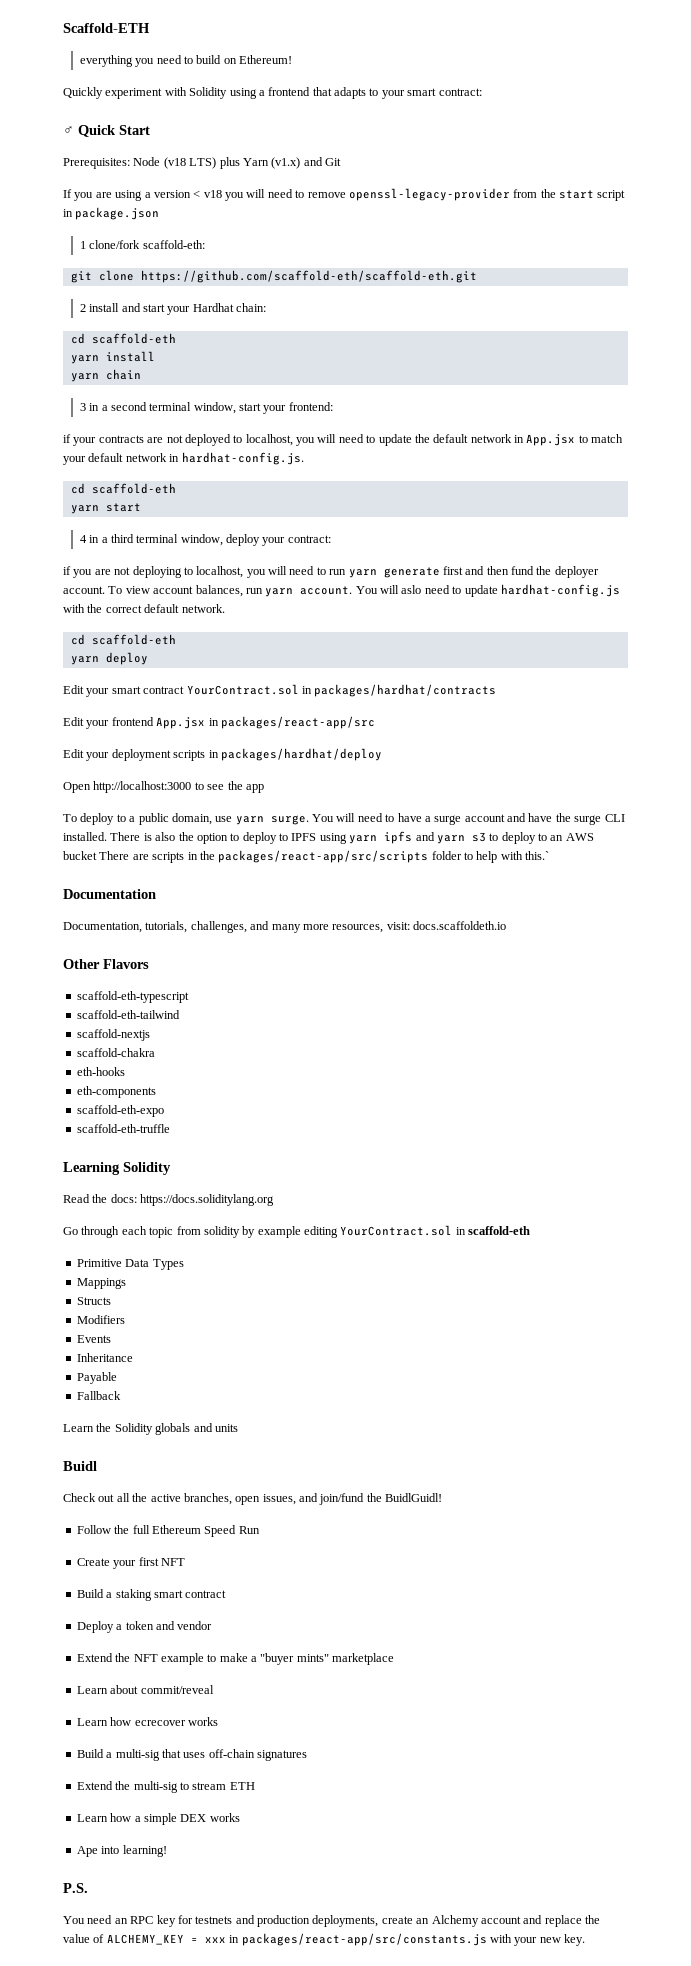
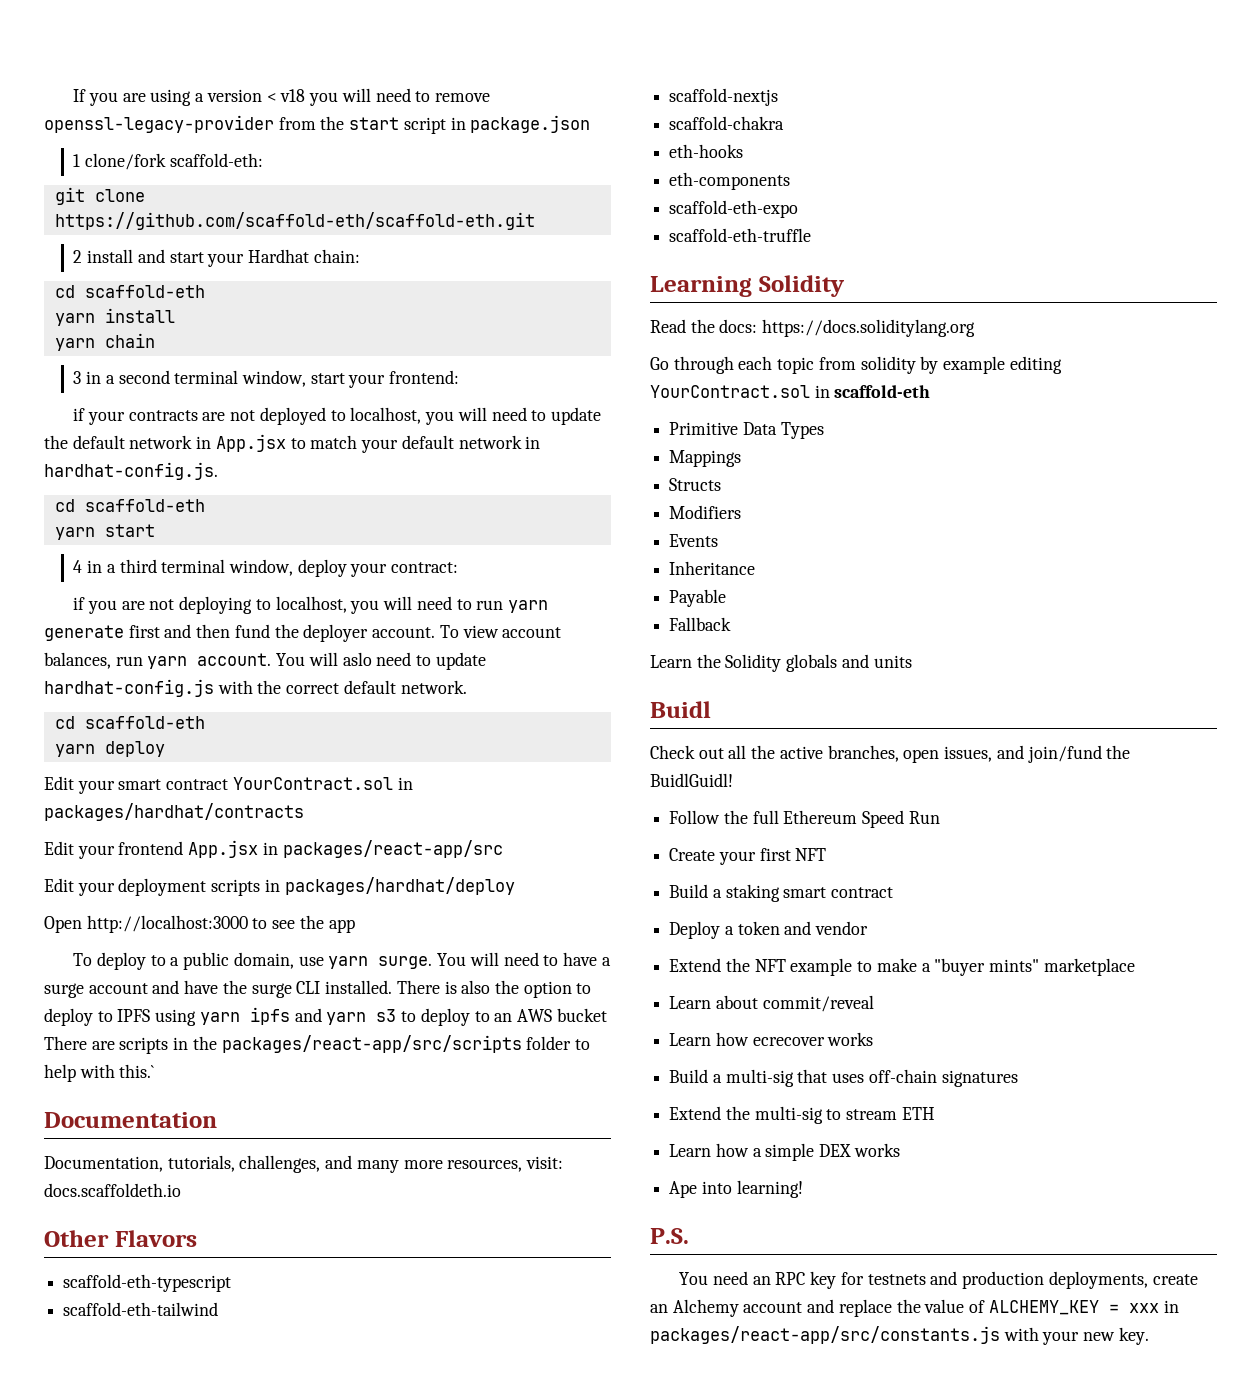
[63,23,150,33] [79,55,293,67] [63,87,482,99] [63,125,150,137] [63,157,341,169] Scaffold-ETH // everything you need to build on Ethereum! // Quickly experiment with Solidity using a frontend that adapts to your smart contract: // ♂ Quick Start // Prerequisites: Node (v18 LTS) plus Yarn (v1.x) and Git // -> (73, 95) none

